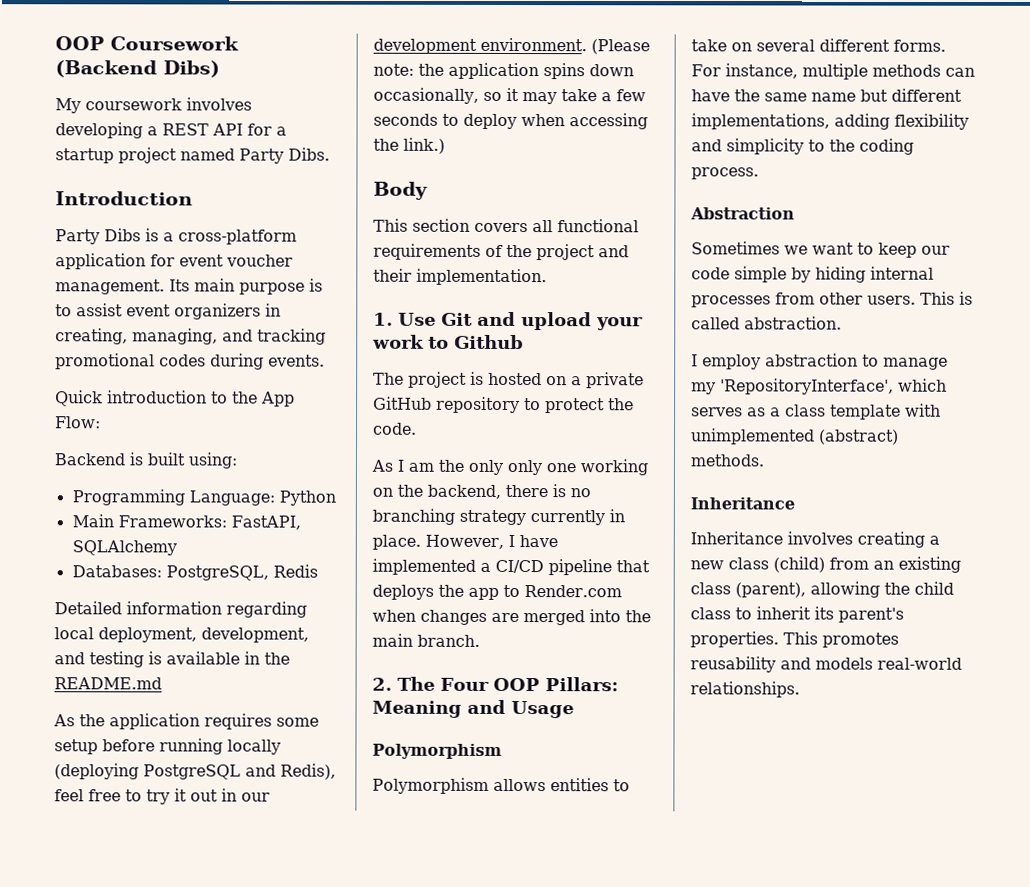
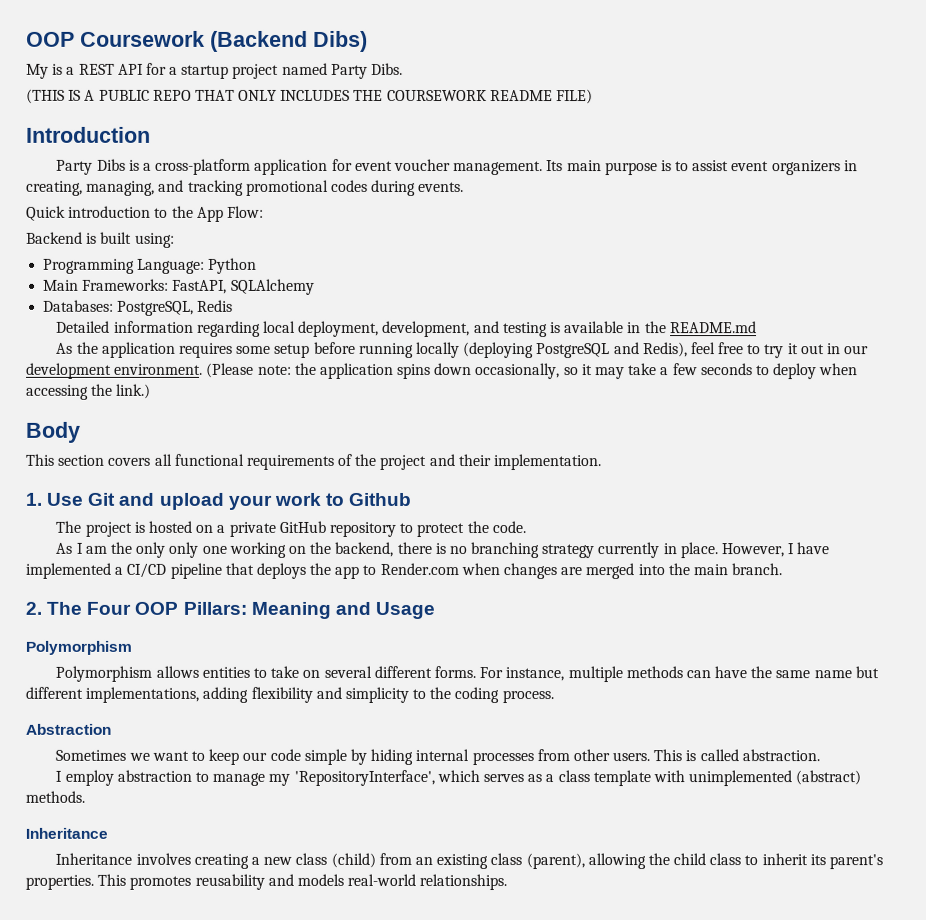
[85,97,252,111] [55,122,143,139] coursework involves developing -> [52,63,64,75] is
(330, 154) none -> [26,88,594,105] // (THIS IS A PUBLIC REPO THAT ONLY INCLUDES THE COURSEWORK README FILE)

